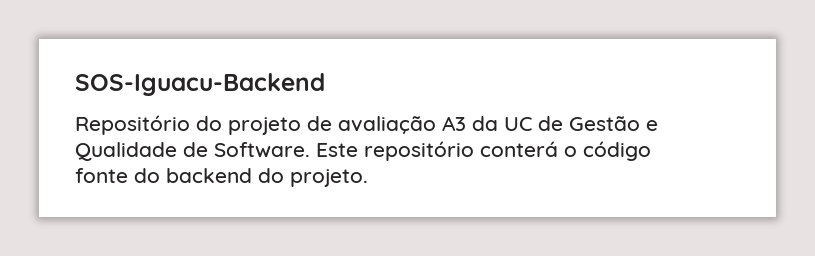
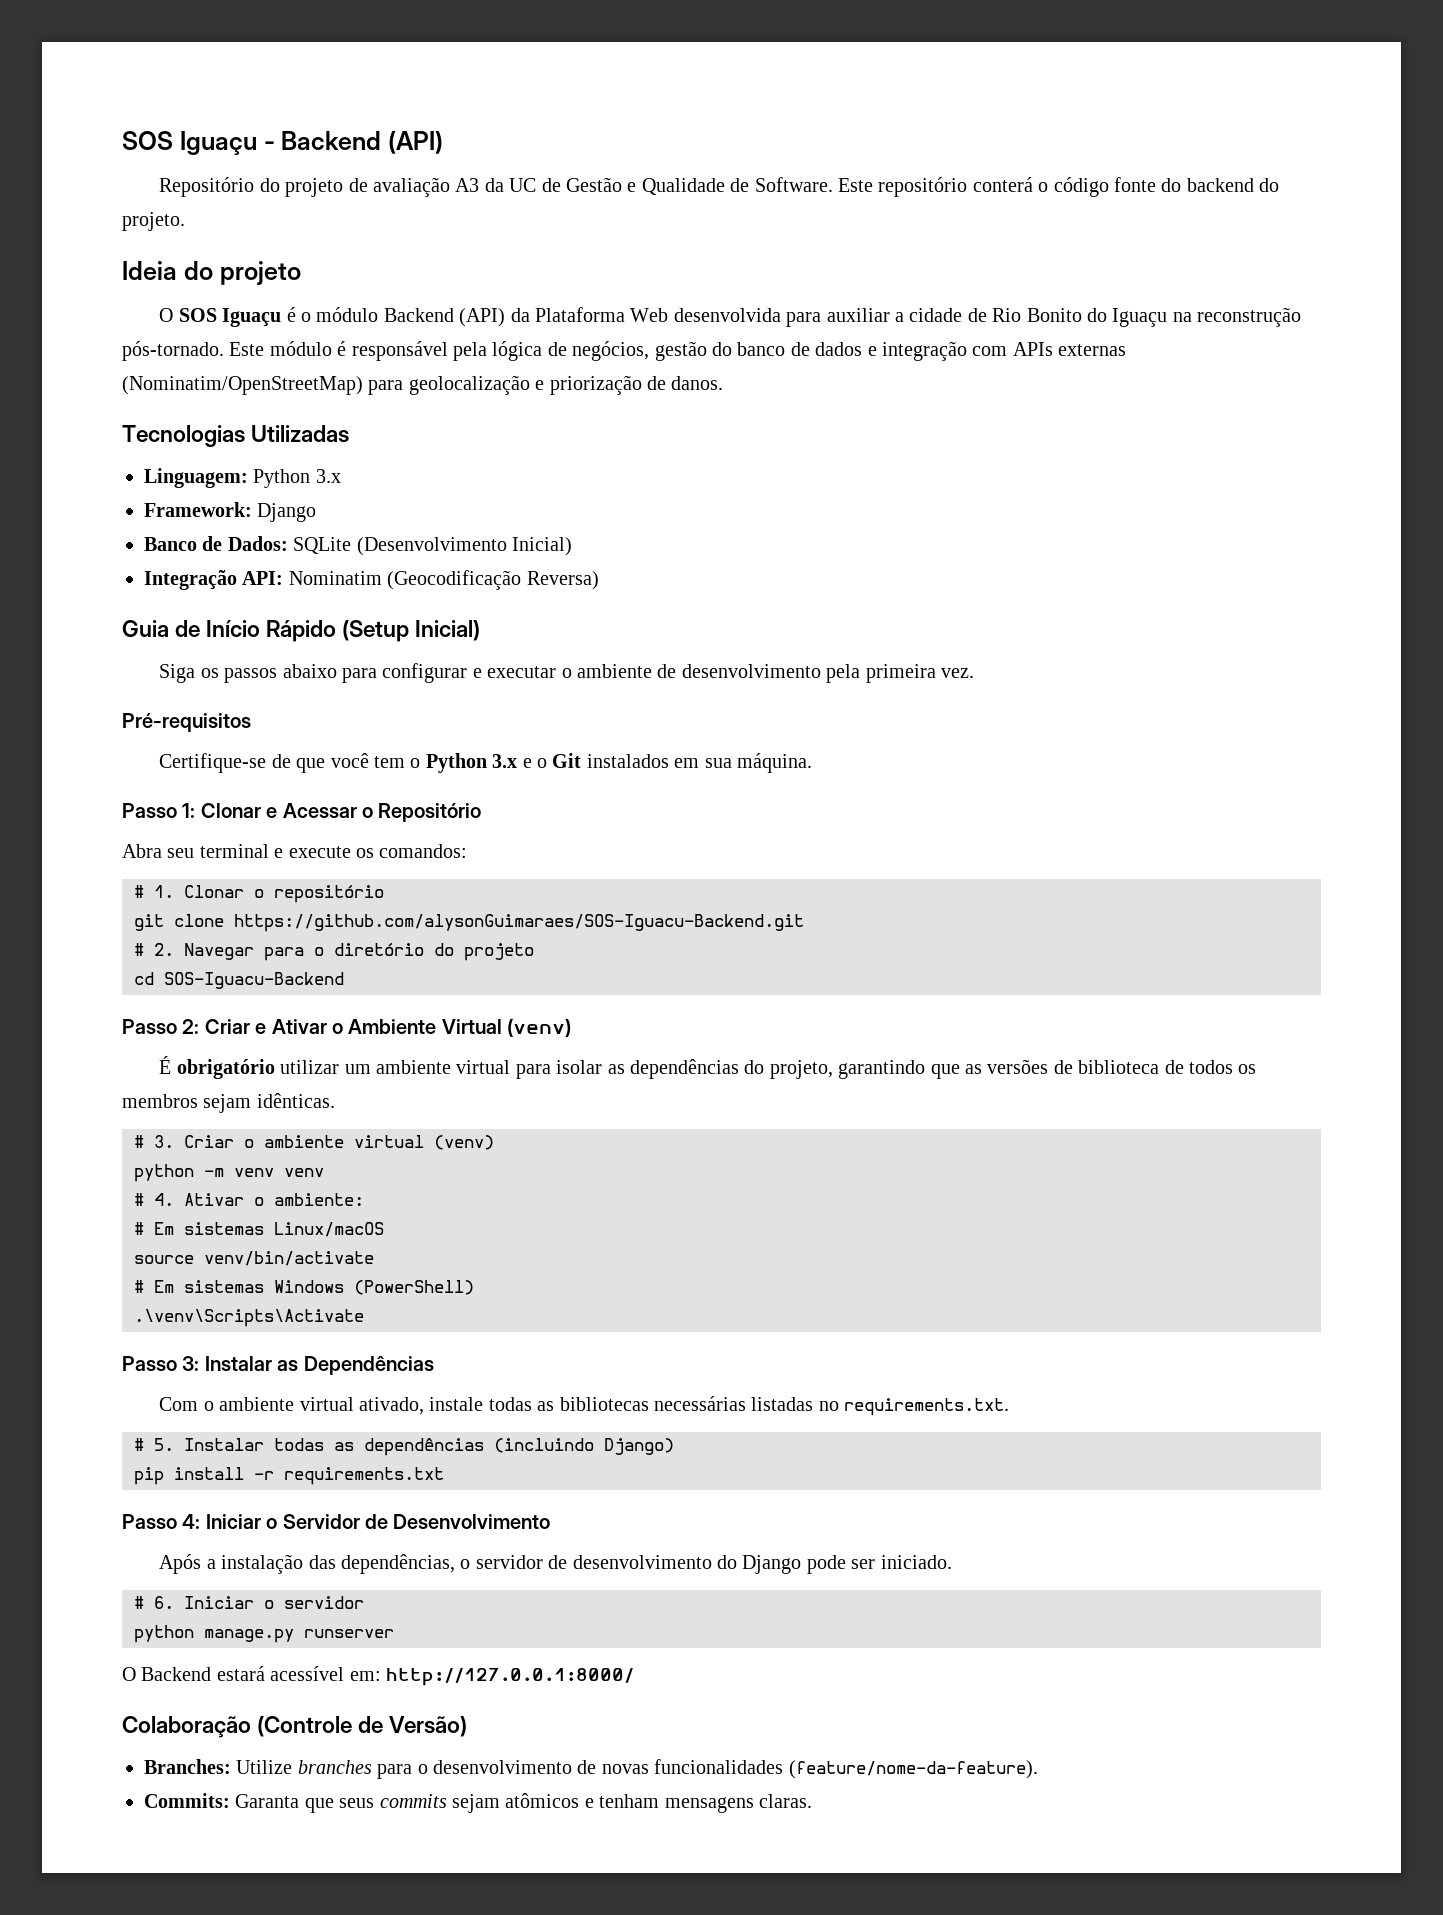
[75,73,325,96] SOS-Iguacu-Backend -> [122,131,443,155] SOS Iguaçu - Backend (API)
(368, 178) none -> [122,261,301,285] [159,307,1302,327] [122,341,1127,361] [122,375,724,395] [122,425,350,447] [144,468,341,488] [144,502,317,522] [144,536,572,556] [144,570,599,590] [122,620,481,642] [159,663,975,683] [122,713,251,732] [159,753,813,773] [122,803,482,822] [122,844,468,858] [134,885,384,903] [134,914,804,932] [134,943,534,961] [134,972,344,989] [122,1018,572,1037] [159,1056,1257,1079] [122,1093,335,1113] [134,1135,494,1150] [134,1164,324,1182] [134,1193,364,1206] [134,1222,384,1237] [134,1251,374,1266] [134,1280,474,1295] [134,1309,364,1327] [122,1356,434,1375] [159,1396,1010,1416] [134,1438,674,1456] [134,1467,444,1485] [122,1514,551,1529] [159,1554,952,1574] [134,1596,364,1609] [134,1625,394,1643] [122,1666,634,1686] [122,1716,468,1738] [144,1759,1038,1779] [144,1793,812,1813] // Ideia do projeto // O SOS Iguaçu é o módulo Backend (API) da Plataforma Web desenvolvida para auxiliar a cidade de Rio Bonito do Iguaçu na reconstrução pós-tornado. Este módulo é responsável pela lógica de negócios, gestão do banco de dados e integração com APIs externas (Nominatim/OpenStreetMap) para geolocalização e priorização de danos. // Tecnologias Utilizadas // Linguagem: Python 3.x // Framework: Django // Banco de Dados: SQLite (Desenvolvimento Inicial) // Integração API: Nominatim (Geocodificação Reversa) // Guia de Início Rápido (Setup Inicial) // Siga os passos abaixo para configurar e executar o ambiente de desenvolvimento pela primeira vez. // Pré-requisitos // Certifique-se de que você tem o Python 3.x e o Git instalados em sua máquina. // Passo 1: Clonar e Acessar o Repositório // Abra seu terminal e execute os comandos: // # 1. Clonar o repositório // git clone https://github.com/alysonGuimaraes/SOS-Iguacu-Backend.git // # 2. Navegar para o diretório do projeto // cd SOS-Iguacu-Backend // Passo 2: Criar e Ativar o Ambiente Virtual (venv) // É obrigatório utilizar um ambiente virtual para isolar as dependências do projeto, garantindo que as versões de biblioteca de todos os membros sejam idênticas. // # 3. Criar o ambiente virtual (venv) // python -m venv venv // # 4. Ativar o ambiente: // # Em sistemas Linux/macOS // source venv/bin/activate // # Em sistemas Windows (PowerShell) // .\venv\Scripts\Activate // Passo 3: Instalar as Dependências // Com o ambiente virtual ativado, instale todas as bibliotecas necessárias listadas no requirements.txt. // # 5. Instalar todas as dependências (incluindo Django) // pip install -r requirements.txt // Passo 4: Iniciar o Servidor de Desenvolvimento // Após a instalação das dependências, o servidor de desenvolvimento do Django pode ser iniciado. // # 6. Iniciar o servidor // python manage.py runserver // O Backend estará acessível em: http://127.0.0.1:8000/ // Colaboração (Controle de Versão) // Branches: Utilize branches para o desenvolvimento de novas funcionalidades (feature/nome-da-feature). // Commits: Garanta que seus commits sejam atômicos e tenham mensagens claras.

